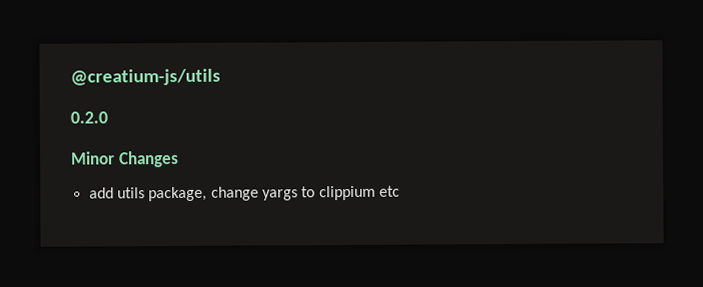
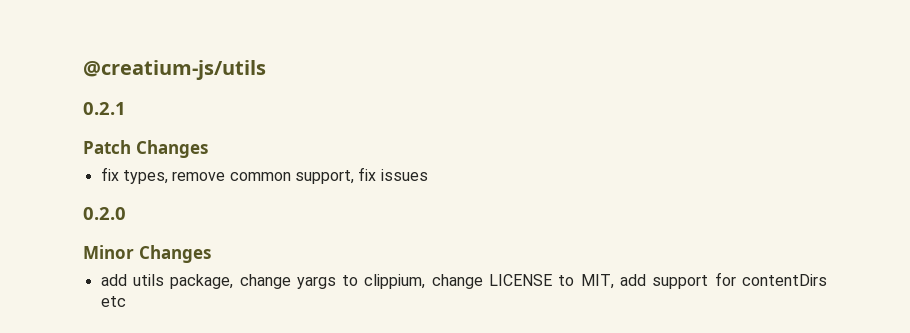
(221, 77) none -> [83,102,126,115] [83,140,208,158] [100,167,428,184] // 0.2.1 // Patch Changes // fix types, remove common support, fix issues
[318,185,376,201] clippium -> [364,272,827,289] clippium, change LICENSE to MIT, add support for contentDirs

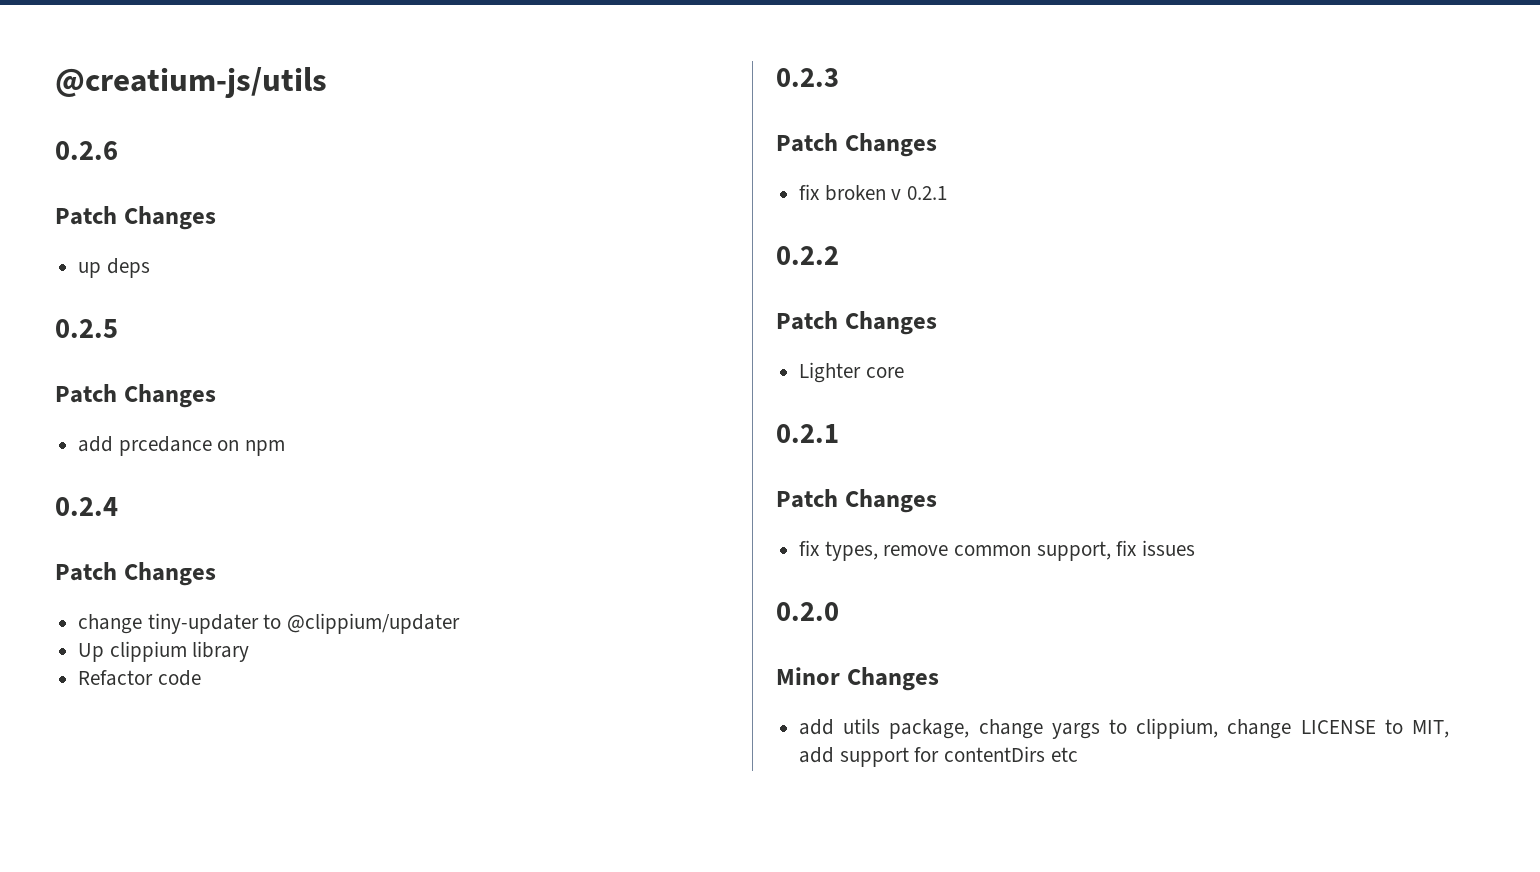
(266, 70) none -> [55,141,118,160] [55,206,216,230] [78,258,150,278] [55,319,118,338] [55,384,216,408] [78,436,286,456] [55,497,118,516] [55,562,216,586] [78,613,461,634] [78,641,250,662] [78,670,201,686] [776,68,839,87] [776,133,937,157] [799,184,948,201] [776,246,839,265] [776,311,937,335] [799,362,904,383] // 0.2.6 // Patch Changes // up deps // 0.2.5 // Patch Changes // add prcedance on npm // 0.2.4 // Patch Changes // change tiny-updater to @clippium/updater // Up clippium library // Refactor code // 0.2.3 // Patch Changes // fix broken v 0.2.1 // 0.2.2 // Patch Changes // Lighter core

